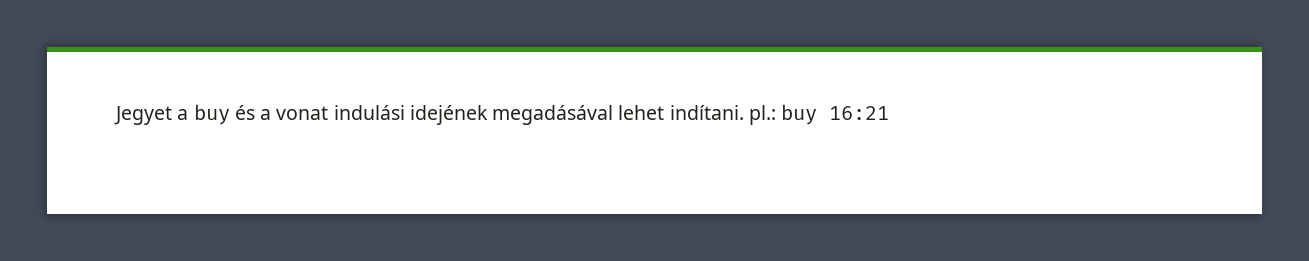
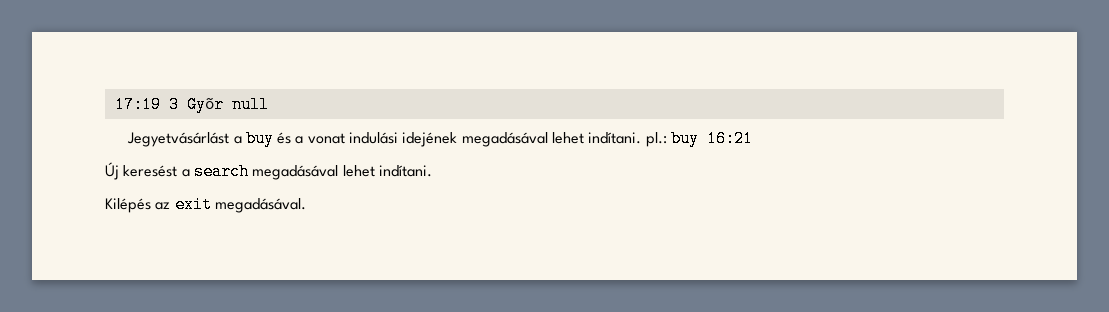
[114,106,172,125] Jegyet -> [114,96,269,113] [127,132,230,147] 17:19 3 Gyõr null // Jegyetvásárlást
(890, 113) none -> [105,162,432,180] [105,196,306,213] // Új keresést a search megadásával lehet indítani. // Kilépés az exit megadásával.

